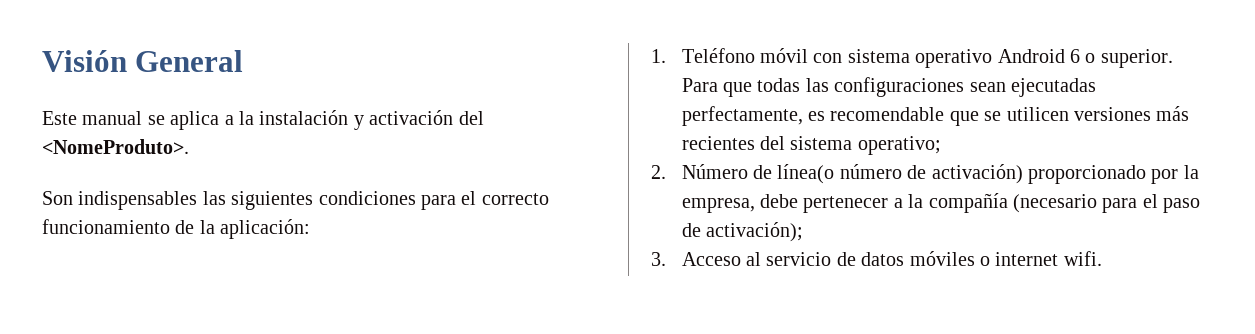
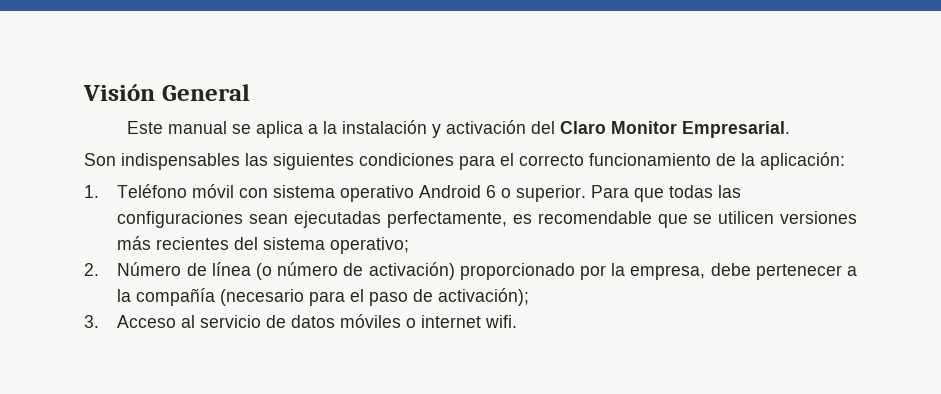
[42,139,189,154] <NomeProduto>. -> [560,121,791,138] Claro Monitor Empresarial.
[777,164,835,184] línea(o -> [211,262,273,280] línea (o

